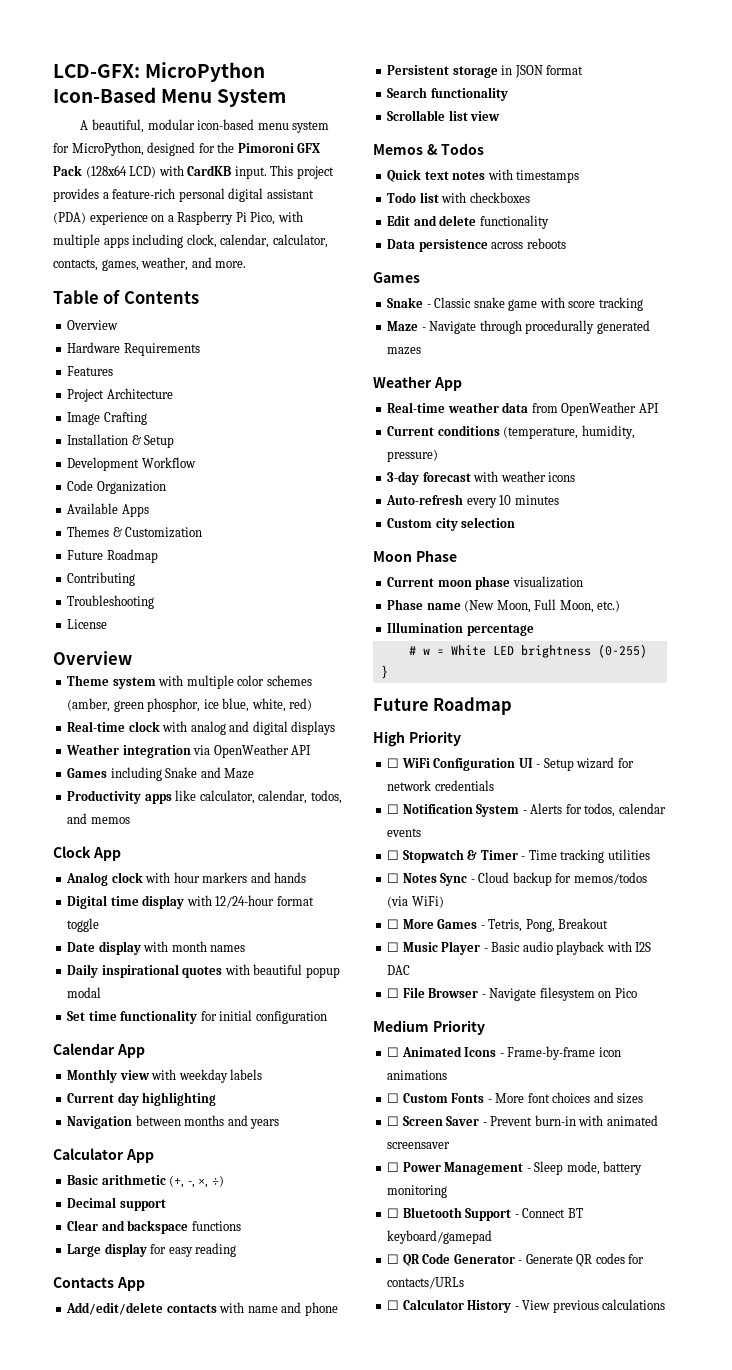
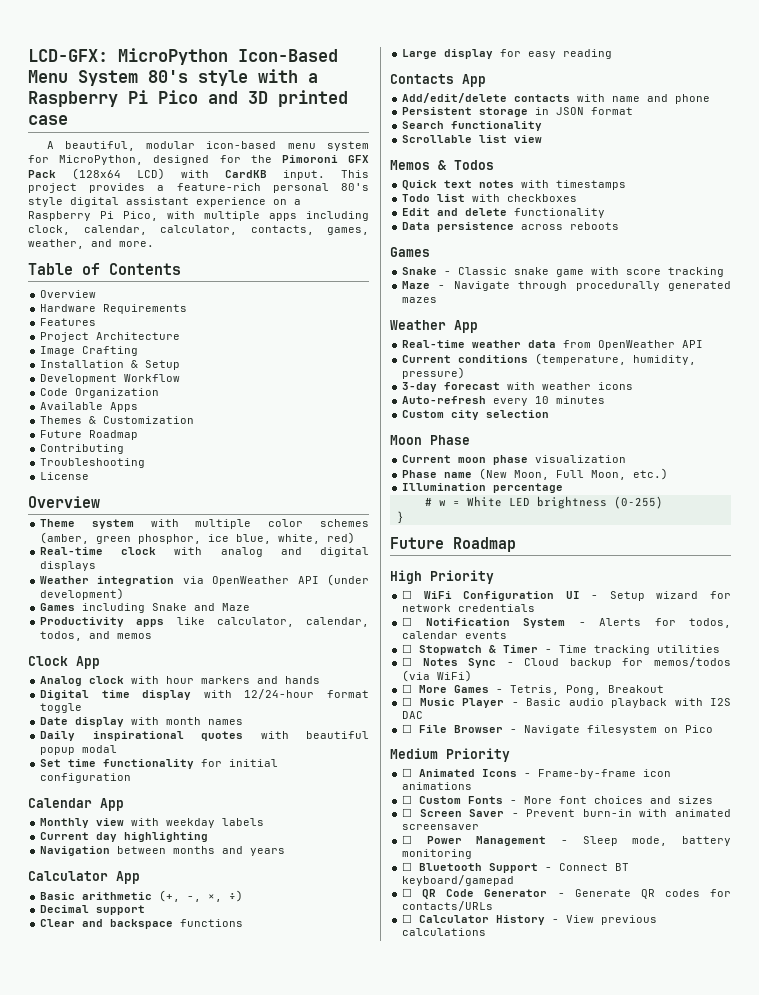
(287, 98) none -> [148,69,318,86] [28,90,348,107] [28,115,68,125] 80's style with a Raspberry Pi Pico and 3D printed case
(225, 195) none -> [340,183,369,191] [28,197,63,207] 80's style
[53,212,86,224] (PDA) -> (189, 201) none
(312, 750) none -> [327,574,369,586] [40,588,125,600] (under development)

